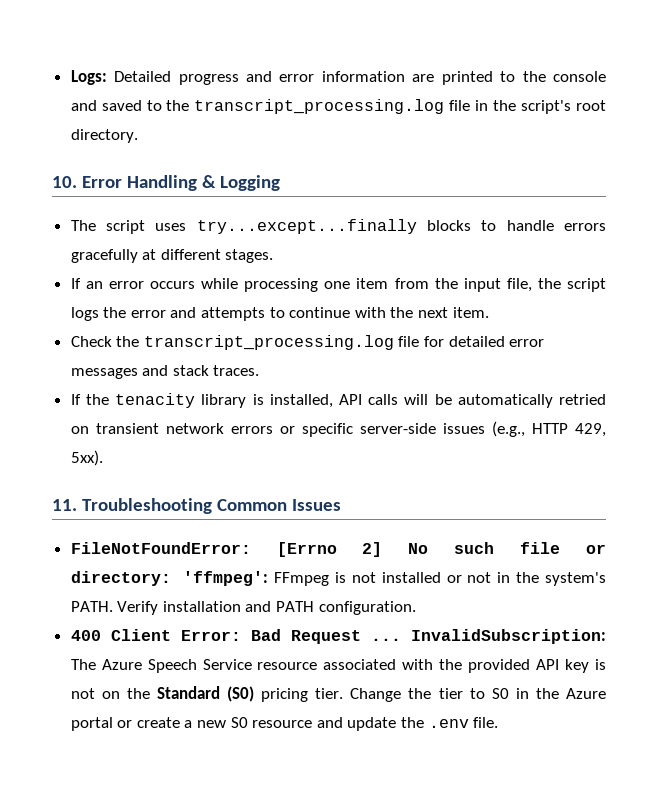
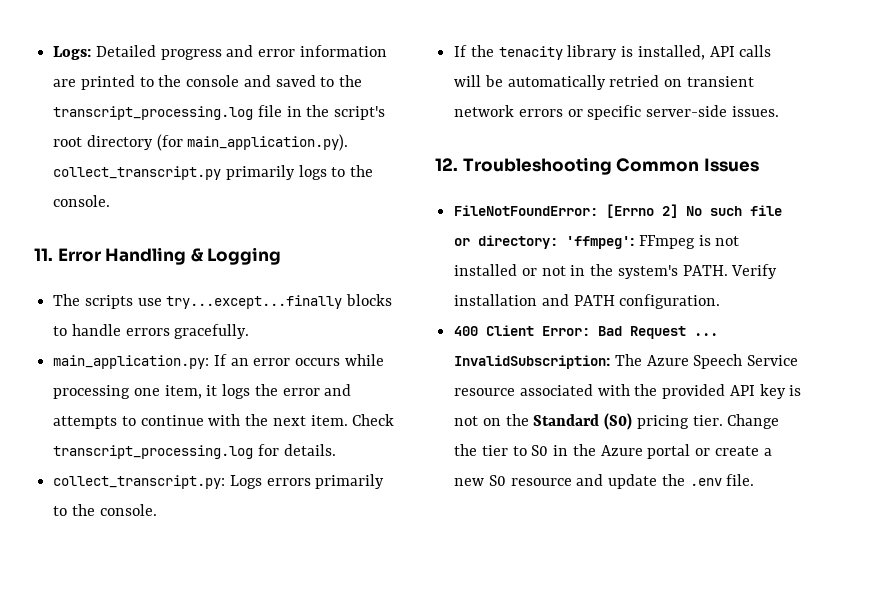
[70,129,138,143] [52,176,77,188] directory. // 10. -> [86,134,349,151] [53,165,374,180] [53,195,111,207] [34,248,53,261] directory (for main_application.py). collect_transcript.py primarily logs to the console. // 11.
[106,220,187,234] script uses -> [84,295,162,309] scripts use
[70,249,274,263] gracefully at different stages. // -> [174,324,250,339] [53,355,210,369] gracefully. // main_application.py:
[356,278,606,292] item from the input file, the script -> [164,385,218,399] item, it
[70,335,545,350] [70,365,260,379] // Check the transcript_processing.log file for detailed error messages and stack traces. -> [352,414,395,426] [53,444,336,459] [53,474,385,489] [53,504,157,516] Check transcript_processing.log for details. // collect_transcript.py: Logs errors primarily to the console.
[442,421,606,437] [70,450,103,466] [52,499,77,511] issues (e.g., HTTP 429, 5xx). // 11. -> [731,106,779,117] [435,158,458,171] issues. // 12.

